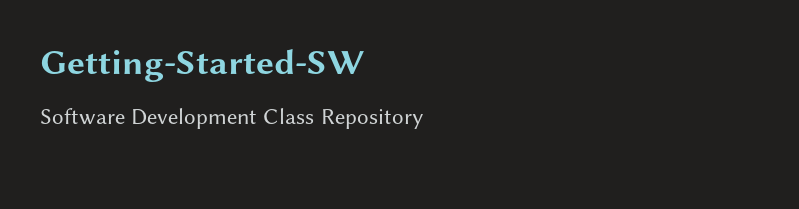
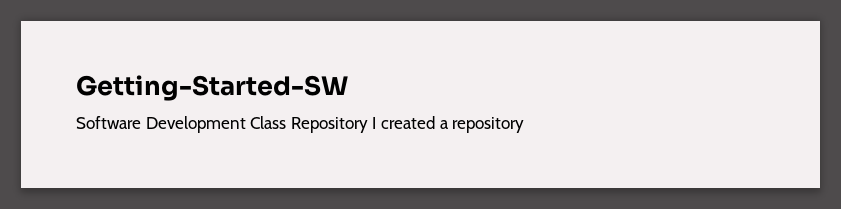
(424, 119) none -> [372,116,525,133] I created a repository

